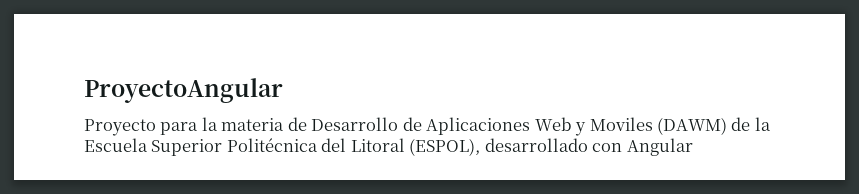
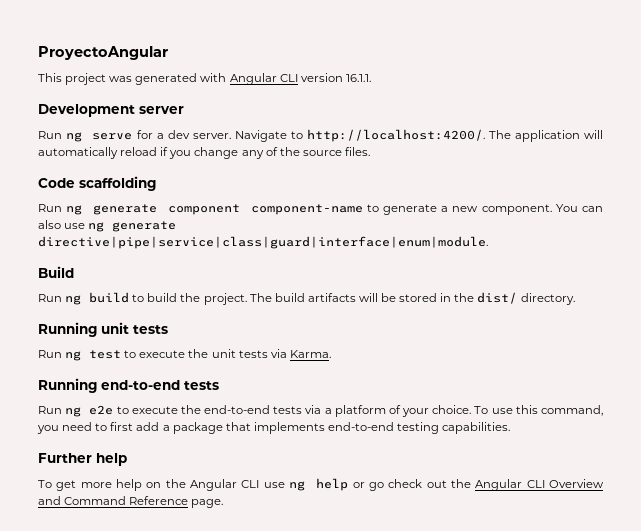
[84,117,771,136] [84,138,693,156] Proyecto para la materia de Desarrollo de Aplicaciones Web y Moviles (DAWM) de la Escuela Superior Politécnica del Litoral (ESPOL), desarrollado con Angular -> [38,73,371,85] [38,104,184,117] [38,129,604,142] [38,147,370,159] [38,176,156,191] [38,204,603,215] [38,220,177,232] [38,236,488,249] [38,266,74,278] [38,292,575,305] [38,322,168,337] [38,349,331,361] [38,378,219,393] [38,405,603,417] [37,422,511,434] [38,453,127,466] [38,478,604,491] [38,496,224,508] This project was generated with Angular CLI version 16.1.1. // Development server // Run ng serve for a dev server. Navigate to http://localhost:4200/. The application will automatically reload if you change any of the source files. // Code scaffolding // Run ng generate component component-name to generate a new component. You can also use ng generate directive|pipe|service|class|guard|interface|enum|module. // Build // Run ng build to build the project. The build artifacts will be stored in the dist/ directory. // Running unit tests // Run ng test to execute the unit tests via Karma. // Running end-to-end tests // Run ng e2e to execute the end-to-end tests via a platform of your choice. To use this command, you need to first add a package that implements end-to-end testing capabilities. // Further help // To get more help on the Angular CLI use ng help or go check out the Angular CLI Overview and Command Reference page.

